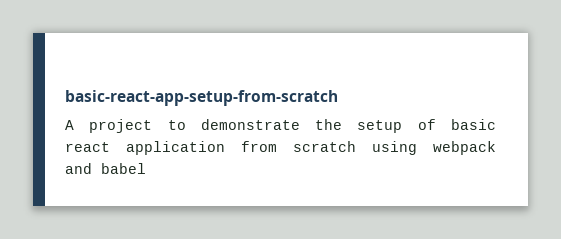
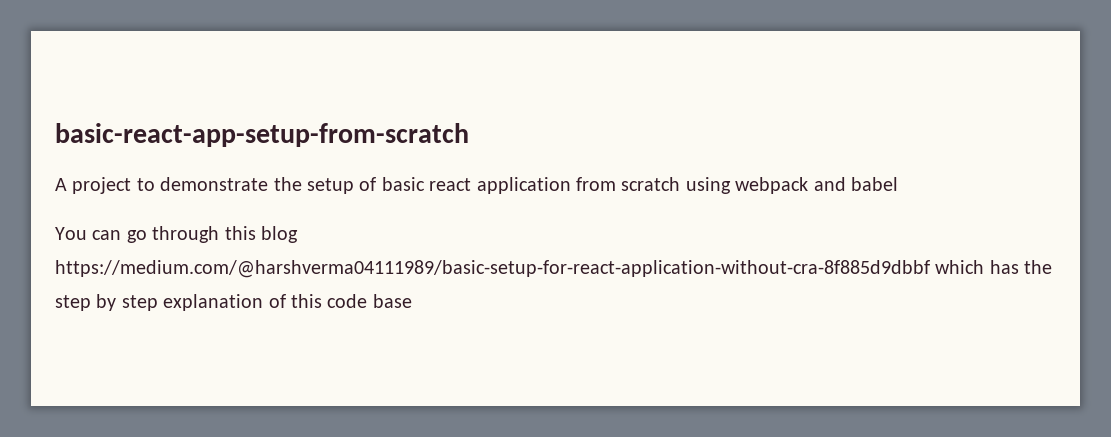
(146, 168) none -> [55,226,298,243] [55,260,1053,278] [55,294,412,311] // You can go through this blog https://medium.com/@harshverma04111989/basic-setup-for-react-application-without-cra-8f885d9dbbf which has the step by step explanation of this code base

